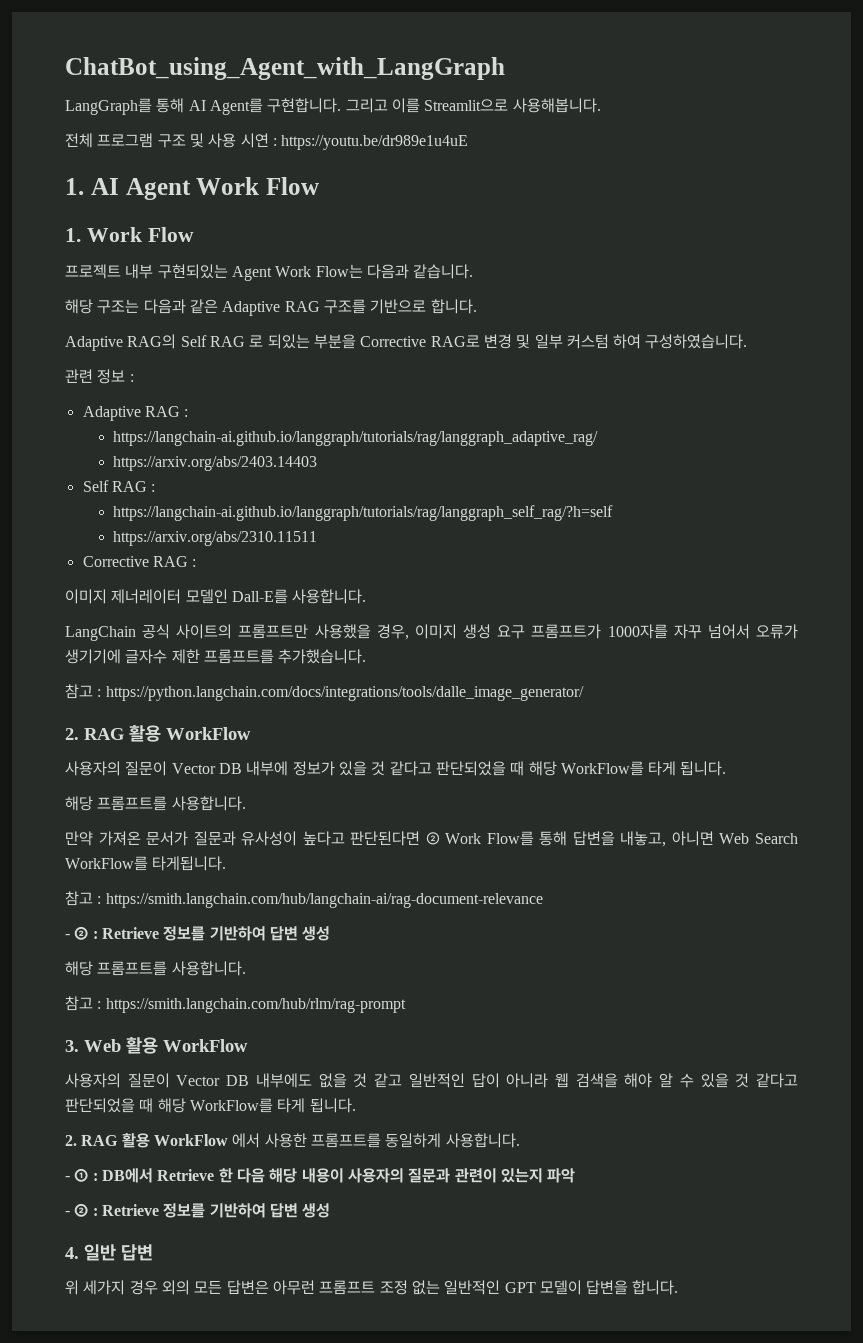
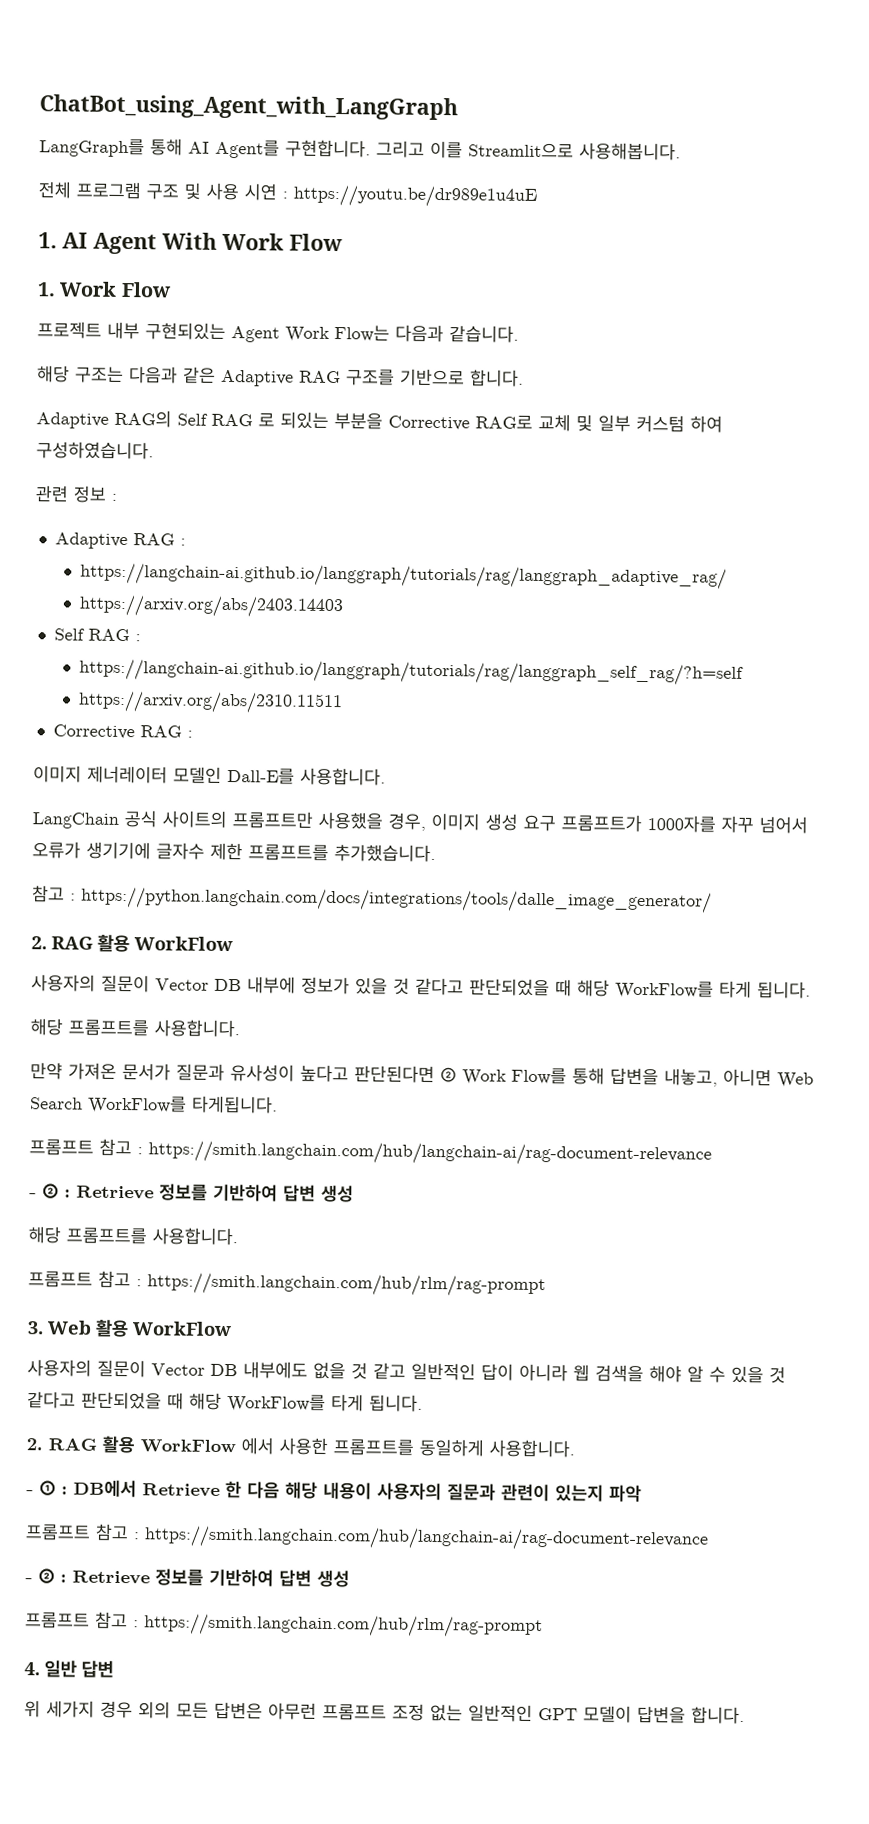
(191, 189) none -> [162,232,217,250] With
[483,334,512,349] 변경 -> [538,413,571,432] 교체
(227, 863) none -> [29,1139,94,1156] 프롬프트
(246, 968) none -> [28,1271,93,1288] 프롬프트
[65,1203,331,1218] // - ② : Retrieve 정보를 기반하여 답변 생성 -> [25,1523,709,1552] [25,1568,350,1588] [25,1611,543,1639] // 프롬프트 참고 : https://smith.langchain.com/hub/langchain-ai/rag-document-relevance // - ② : Retrieve 정보를 기반하여 답변 생성 // 프롬프트 참고 : https://smith.langchain.com/hub/rlm/rag-prompt

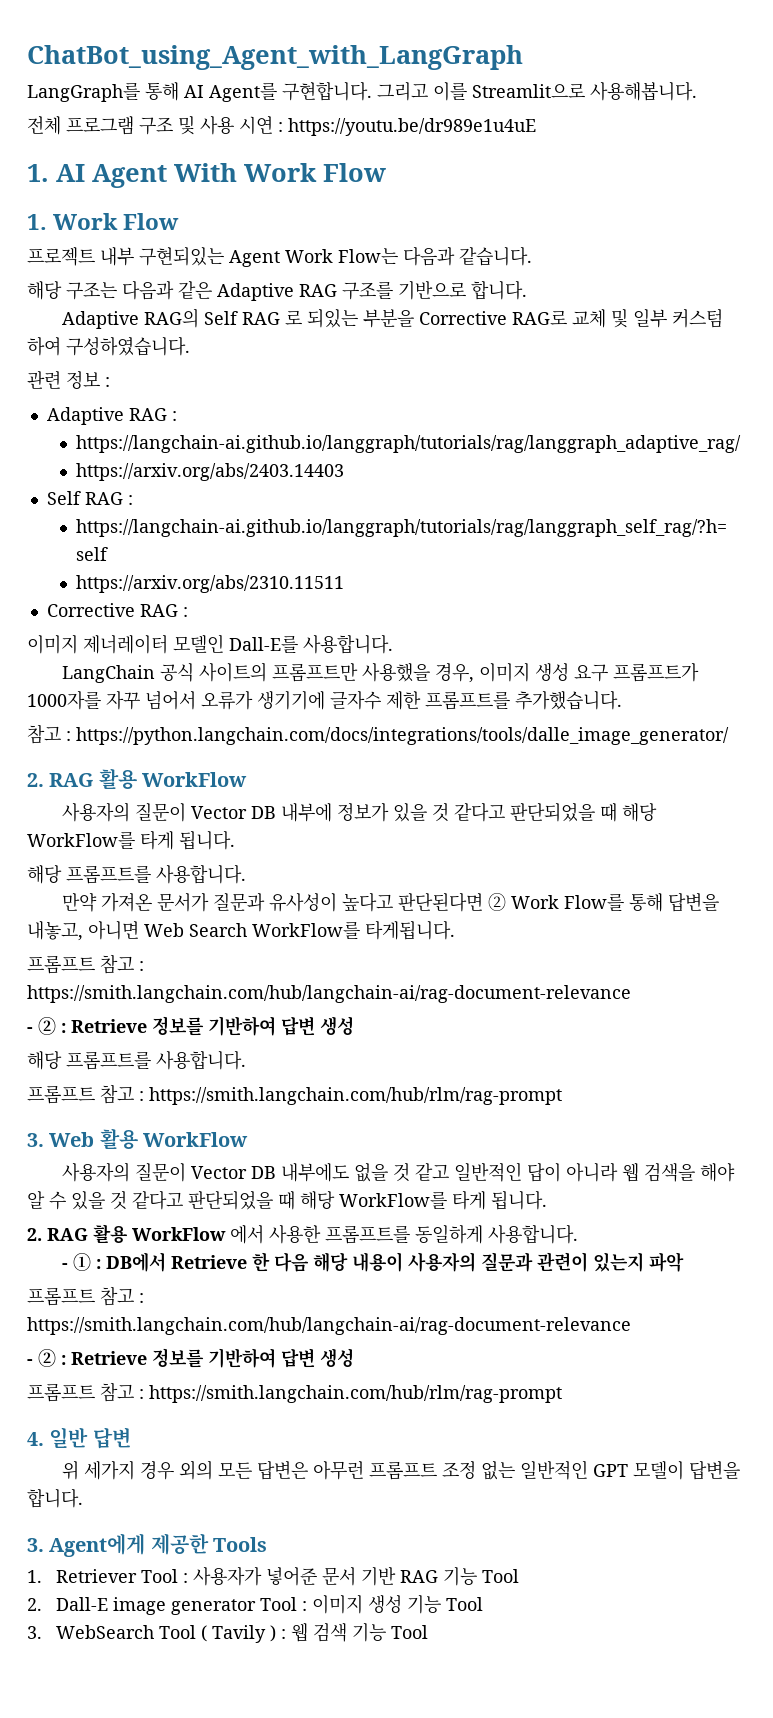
(745, 1715) none -> [27,1533,268,1557] [27,1566,519,1586] [27,1594,483,1615] [27,1623,428,1643] // 3. Agent에게 제공한 Tools // 1. Retriever Tool : 사용자가 넣어준 문서 기반 RAG 기능 Tool // 2. Dall-E image generator Tool : 이미지 생성 기능 Tool // 3. WebSearch Tool ( Tavily ) : 웹 검색 기능 Tool

